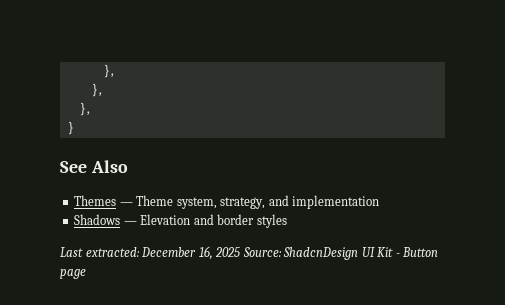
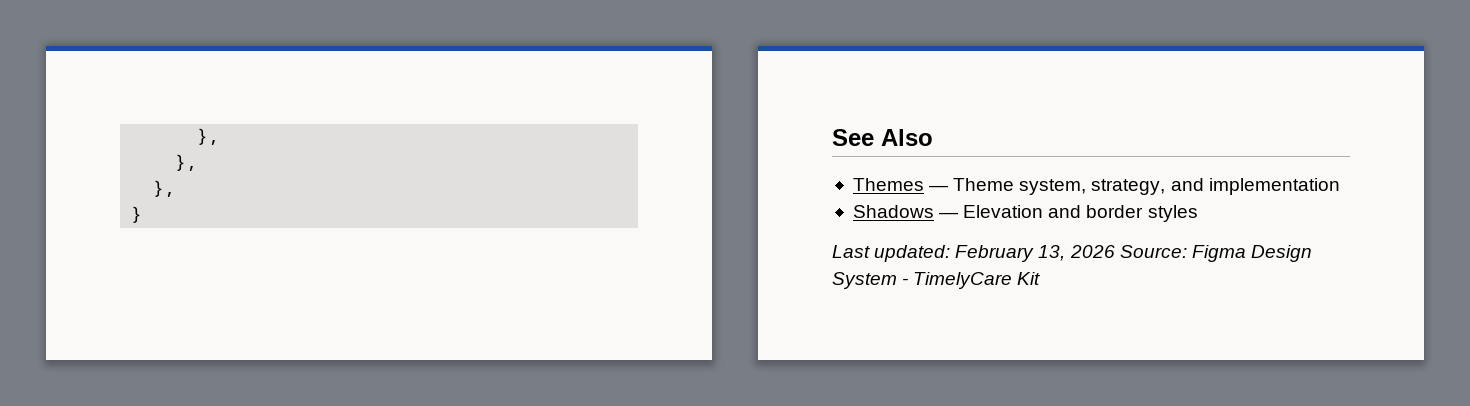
[85,246,439,260] [60,269,86,279] extracted: December 16, 2025 Source: ShadcnDesign UI Kit - Button page -> [874,245,1312,262] [832,272,1041,289] updated: February 13, 2026 Source: Figma Design System - TimelyCare Kit

